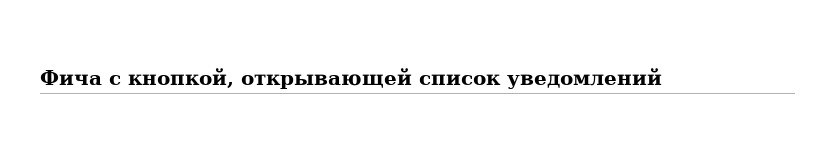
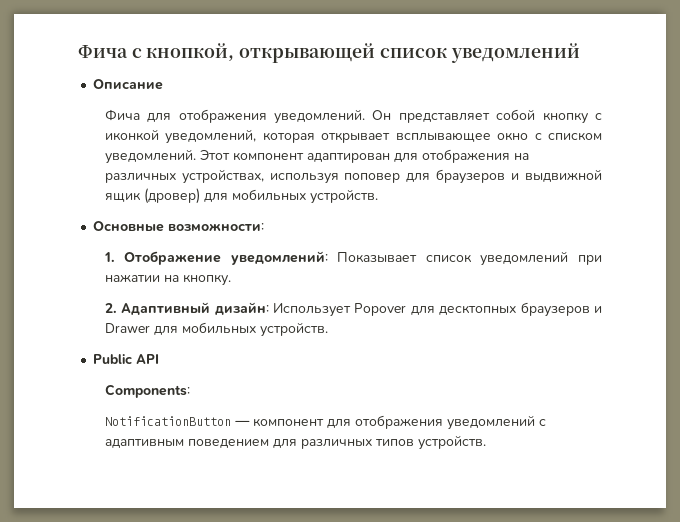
(662, 78) none -> [93,79,164,90] [104,109,602,124] [104,129,602,144] [104,149,529,164] [104,169,603,184] [104,188,378,204] [93,221,265,232] [103,251,602,266] [104,274,231,286] [104,302,602,317] [104,322,328,337] [93,354,160,364] [104,384,190,398] [104,415,546,430] [104,435,486,450] // Описание // Фича для отображения уведомлений. Он представляет собой кнопку с иконкой уведомлений, которая открывает всплывающее окно с списком уведомлений. Этот компонент адаптирован для отображения на различных устройствах, используя поповер для браузеров и выдвижной ящик (дровер) для мобильных устройств. // Основные возможности: // 1. Отображение уведомлений: Показывает список уведомлений при нажатии на кнопку. // 2. Адаптивный дизайн: Использует Popover для десктопных браузеров и Drawer для мобильных устройств. // Public API // Components: // NotificationButton — компонент для отображения уведомлений с адаптивным поведением для различных типов устройств.

